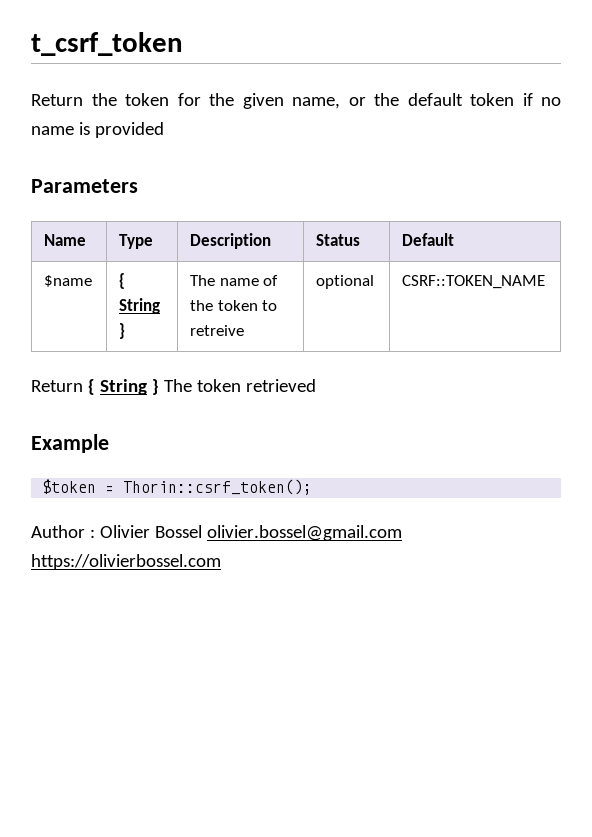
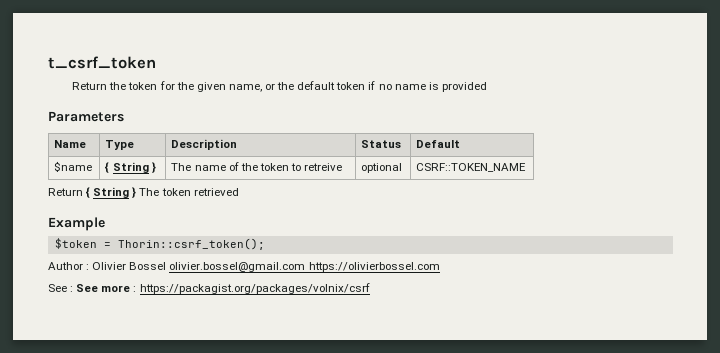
(221, 562) none -> [48,283,370,294] // See : See more : https://packagist.org/packages/volnix/csrf

